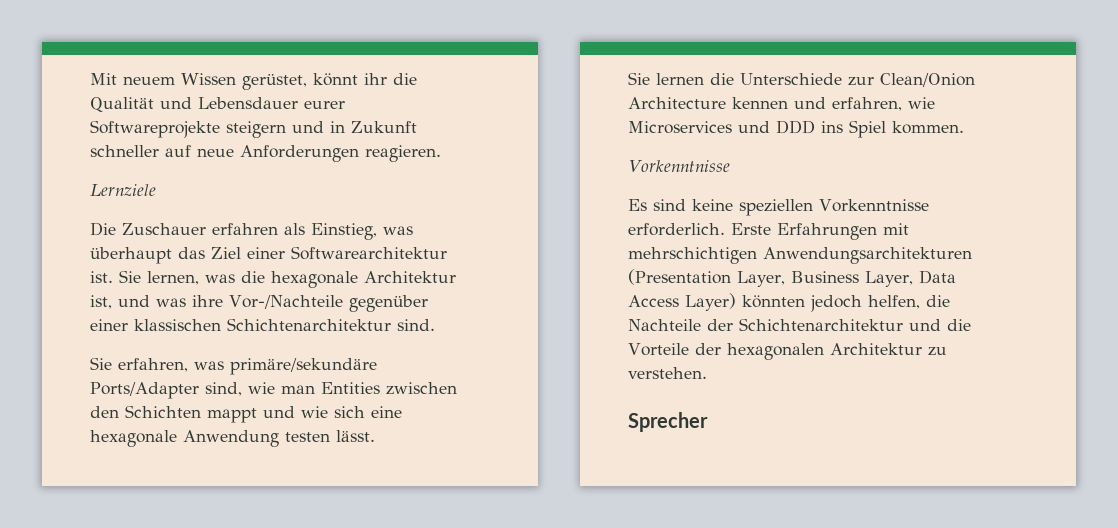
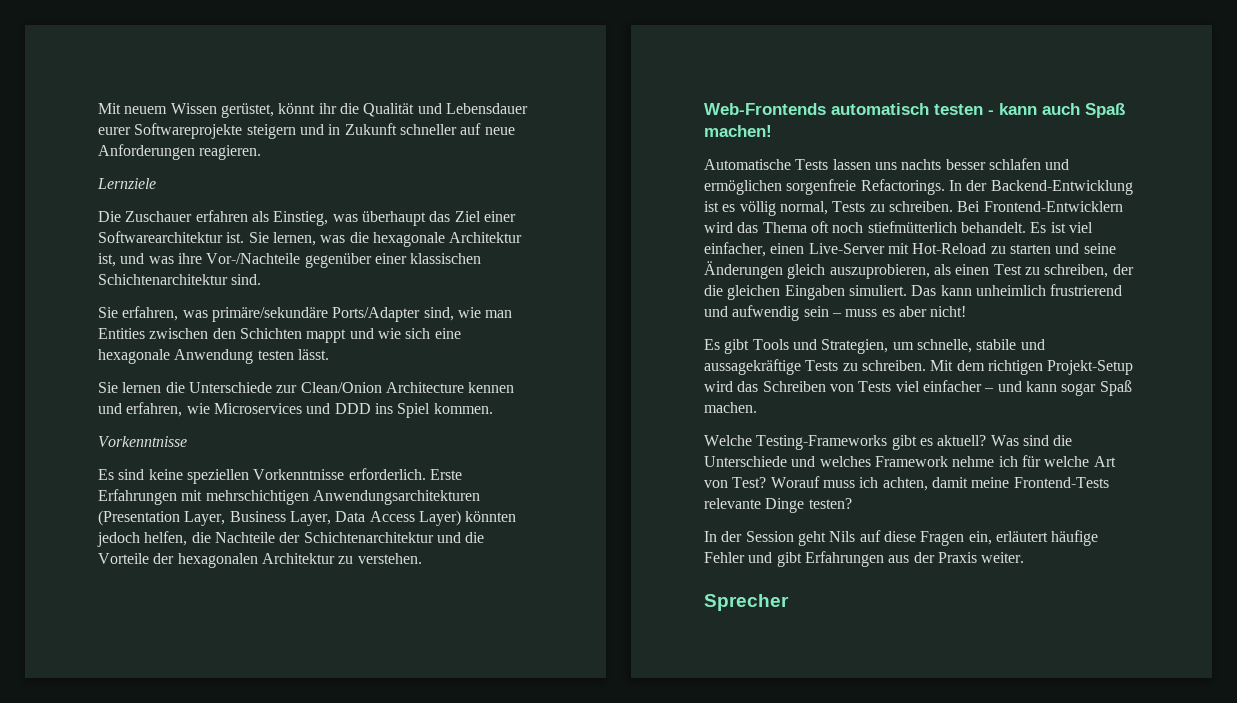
(707, 373) none -> [704,103,1125,118] [704,125,772,137] [704,158,1070,170] [704,179,1133,195] [704,201,1123,216] [704,221,1093,233] [704,242,1116,257] [704,261,1134,279] [704,284,1123,300] [704,305,967,321] [704,339,1045,354] [704,359,1134,375] [704,380,1132,396] [704,402,757,413] [704,435,1073,450] [704,455,1116,467] [704,476,1109,491] [704,498,852,513] [704,530,1099,546] [704,551,1025,567] // Web-Frontends automatisch testen - kann auch Spaß machen! // Automatische Tests lassen uns nachts besser schlafen und ermöglichen sorgenfreie Refactorings. In der Backend-Entwicklung ist es völlig normal, Tests zu schreiben. Bei Frontend-Entwicklern wird das Thema oft noch stiefmütterlich behandelt. Es ist viel einfacher, einen Live-Server mit Hot-Reload zu starten und seine Änderungen gleich auszuprobieren, als einen Test zu schreiben, der die gleichen Eingaben simuliert. Das kann unheimlich frustrierend und aufwendig sein – muss es aber nicht! // Es gibt Tools und Strategien, um schnelle, stabile und aussagekräftige Tests zu schreiben. Mit dem richtigen Projekt-Setup wird das Schreiben von Tests viel einfacher – und kann sogar Spaß machen. // Welche Testing-Frameworks gibt es aktuell? Was sind die Unterschiede und welches Framework nehme ich für welche Art von Test? Worauf muss ich achten, damit meine Frontend-Tests relevante Dinge testen? // In der Session geht Nils auf diese Fragen ein, erläutert häufige Fehler und gibt Erfahrungen aus der Praxis weiter.

